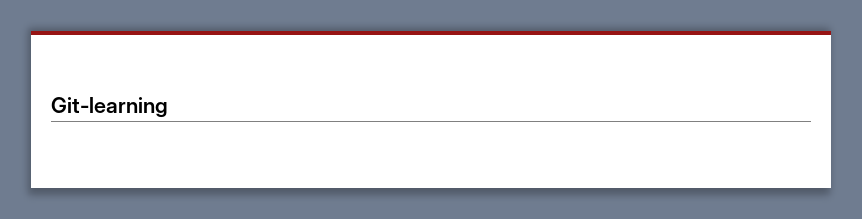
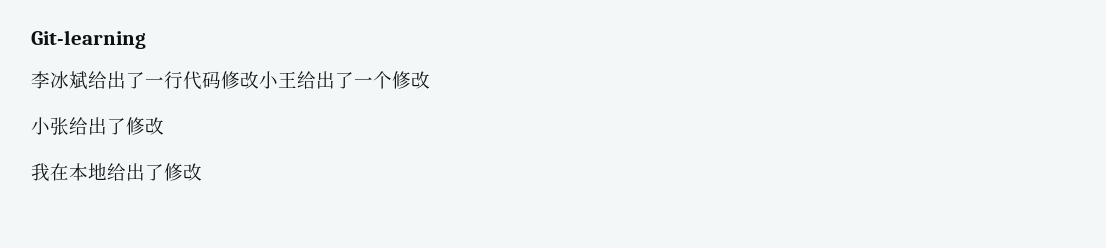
(168, 107) none -> [31,71,430,90] [31,117,164,135] [31,163,202,181] // 李冰斌给出了一行代码修改小王给出了一个修改 // 小张给出了修改 // 我在本地给出了修改

